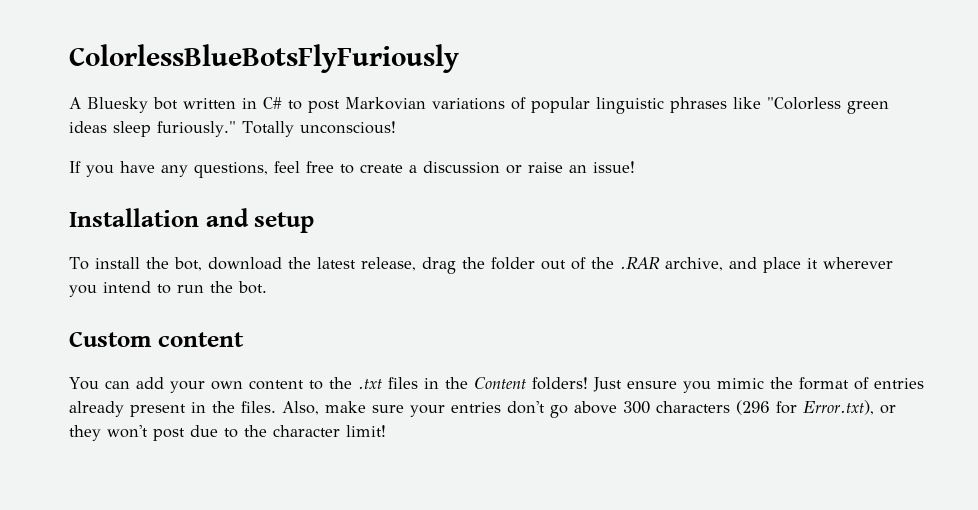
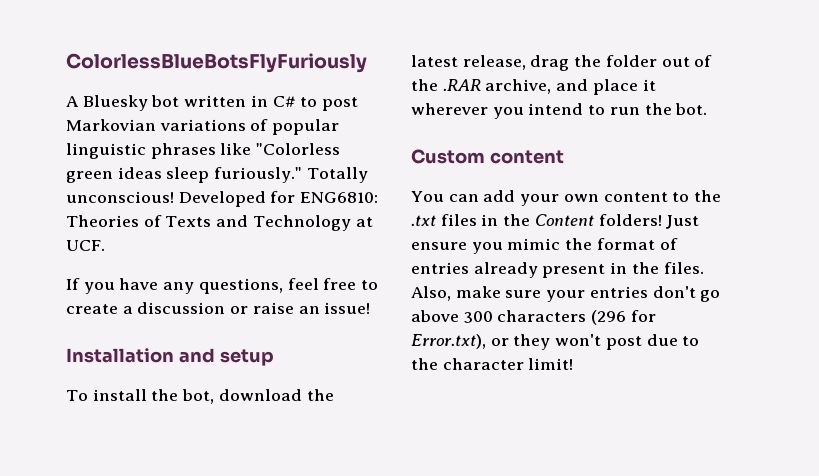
(396, 127) none -> [178,191,379,207] [66,215,373,231] [66,240,105,251] Developed for ENG6810: Theories of Texts and Technology at UCF.

